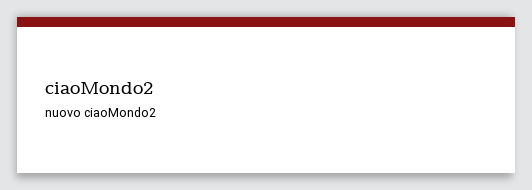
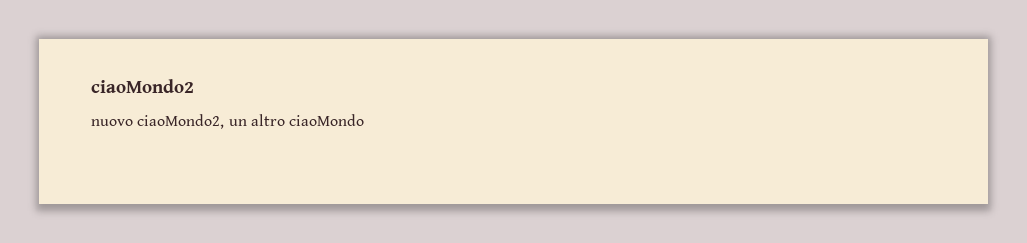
[84,107,157,117] ciaoMondo2 -> [137,114,365,129] ciaoMondo2, un altro ciaoMondo

